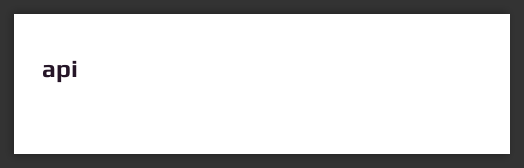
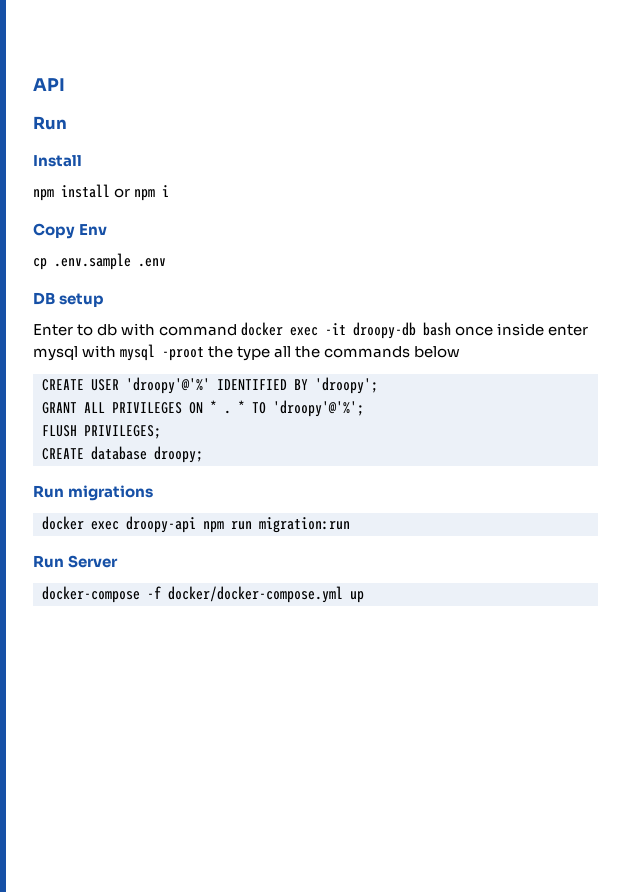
[42,60,78,83] api -> [33,78,65,91] [33,116,67,130] [33,155,82,167] [33,184,170,201] [33,223,108,239] [33,253,166,270] [33,292,105,307] [33,322,589,339] [33,344,461,361] [42,377,378,394] [42,400,364,417] [42,425,161,439] [42,446,203,463] [33,485,154,501] [42,516,350,533] [33,555,119,568] [42,586,364,603] API // Run // Install // npm install or npm i // Copy Env // cp .env.sample .env // DB setup // Enter to db with command docker exec -it droopy-db bash once inside enter mysql with mysql -proot the type all the commands below // CREATE USER 'droopy'@'%' IDENTIFIED BY 'droopy'; // GRANT ALL PRIVILEGES ON * . * TO 'droopy'@'%'; // FLUSH PRIVILEGES; // CREATE database droopy; // Run migrations // docker exec droopy-api npm run migration:run // Run Server // docker-compose -f docker/docker-compose.yml up

